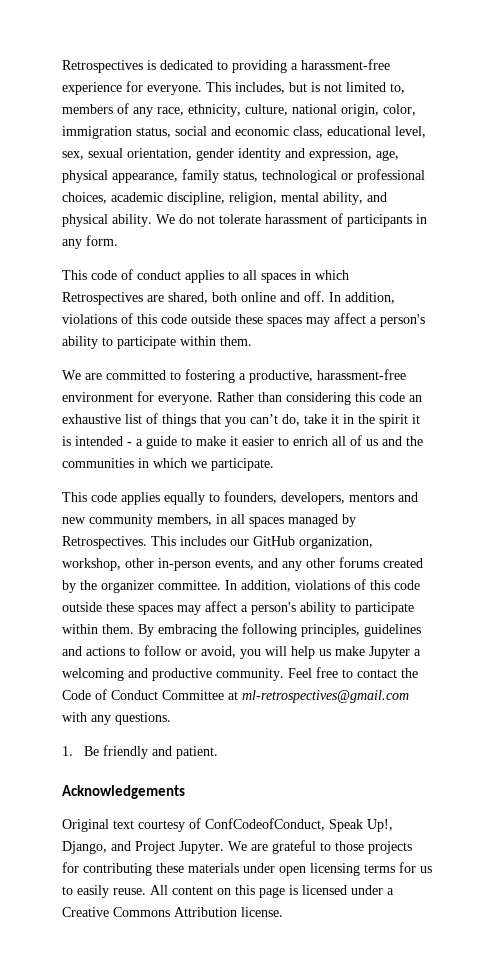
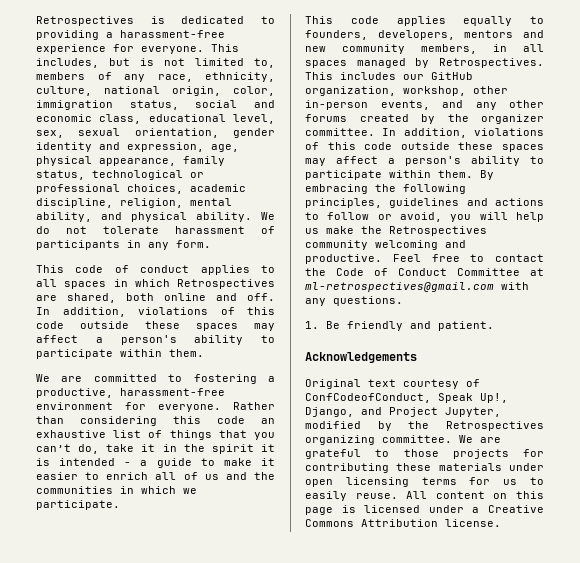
[369,646,421,659] [62,668,284,681] Jupyter a welcoming and productive community. -> [361,226,487,236] [305,240,466,250] [305,254,382,264] the Retrospectives community welcoming and productive.
[179,841,224,854] Jupyter. -> [445,407,501,417] [305,421,544,431] [305,435,452,445] Jupyter, modified by the Retrospectives organizing committee.

